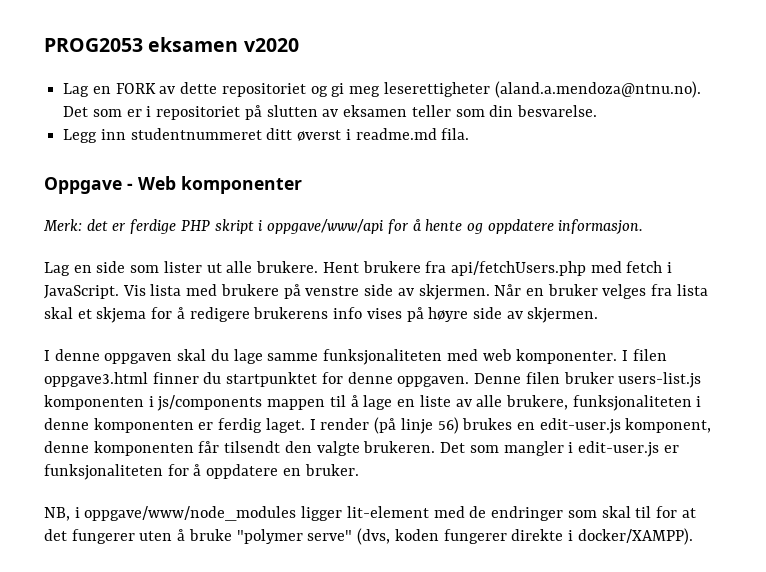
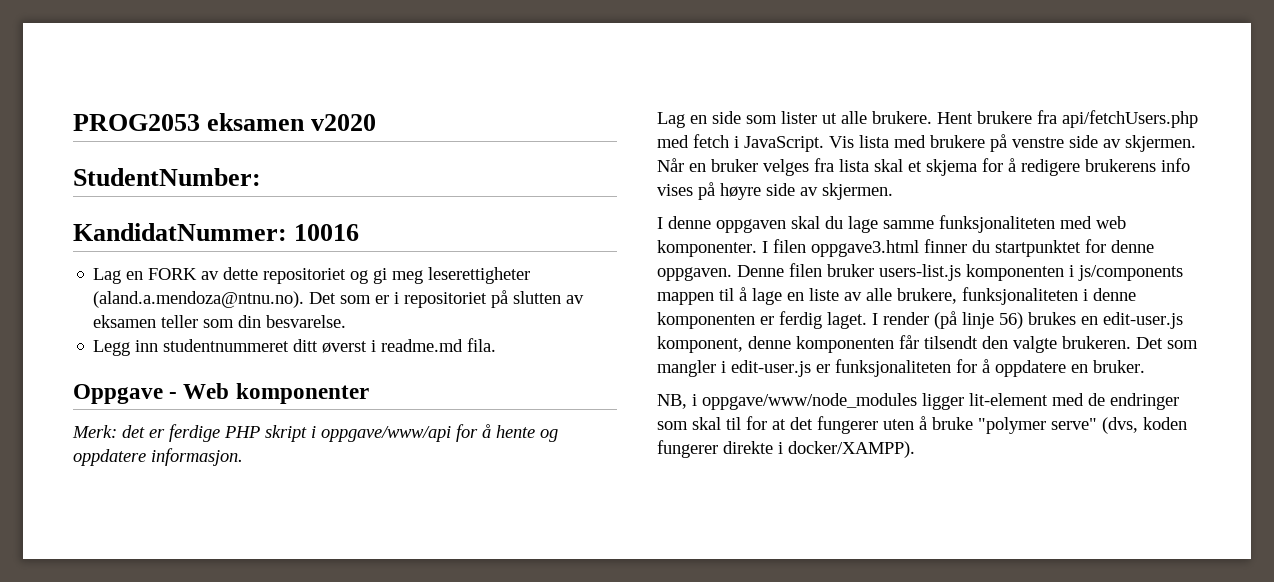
(299, 45) none -> [73,168,261,186] [73,223,360,241] // StudentNumber: // KandidatNummer: 10016

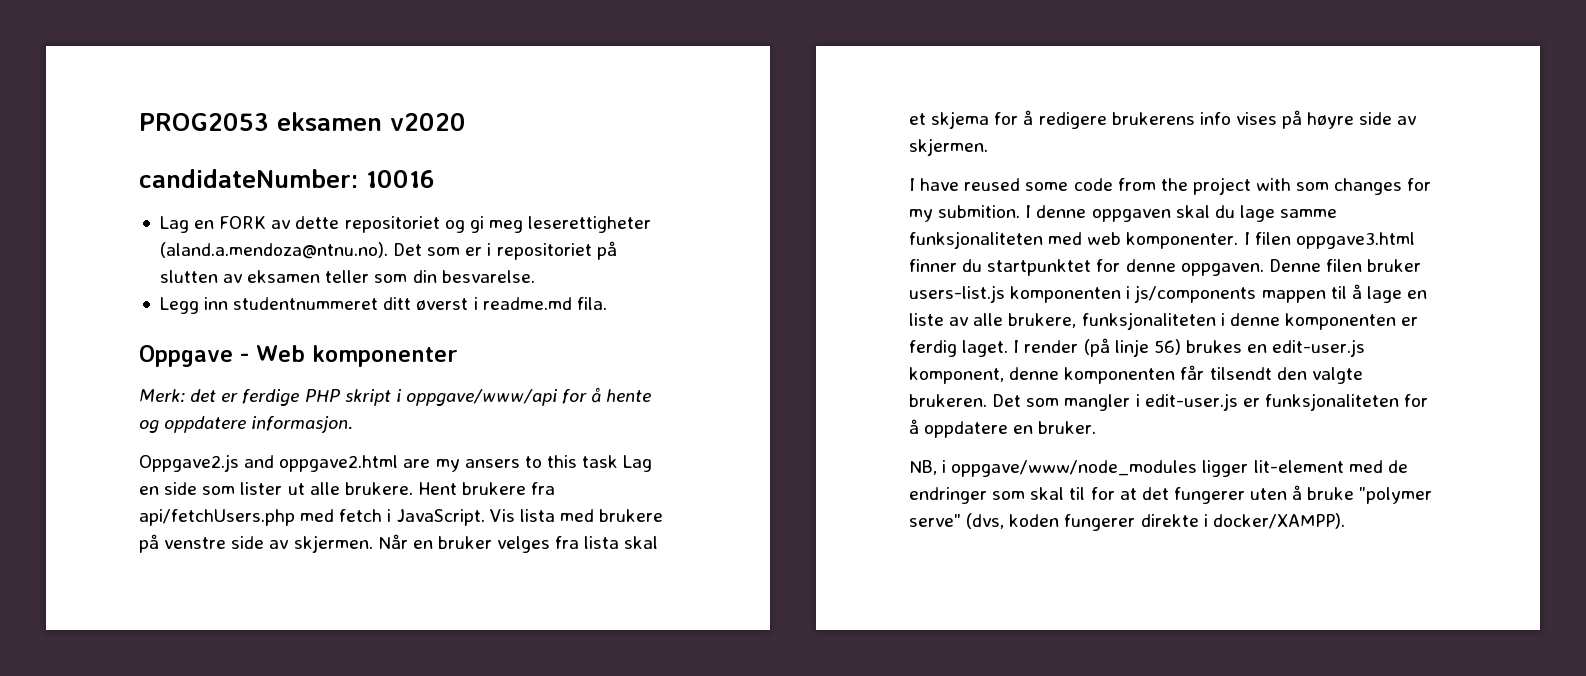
[73,168,261,186] [73,223,287,241] StudentNumber: // KandidatNummer: -> [139,169,358,188] candidateNumber:
(243, 457) none -> [139,454,619,472] Oppgave2.js and oppgave2.html are my ansers to this task
(663, 223) none -> [920,177,1432,195] [909,205,1032,222] have reused some code from the project with som changes for my submition. I

